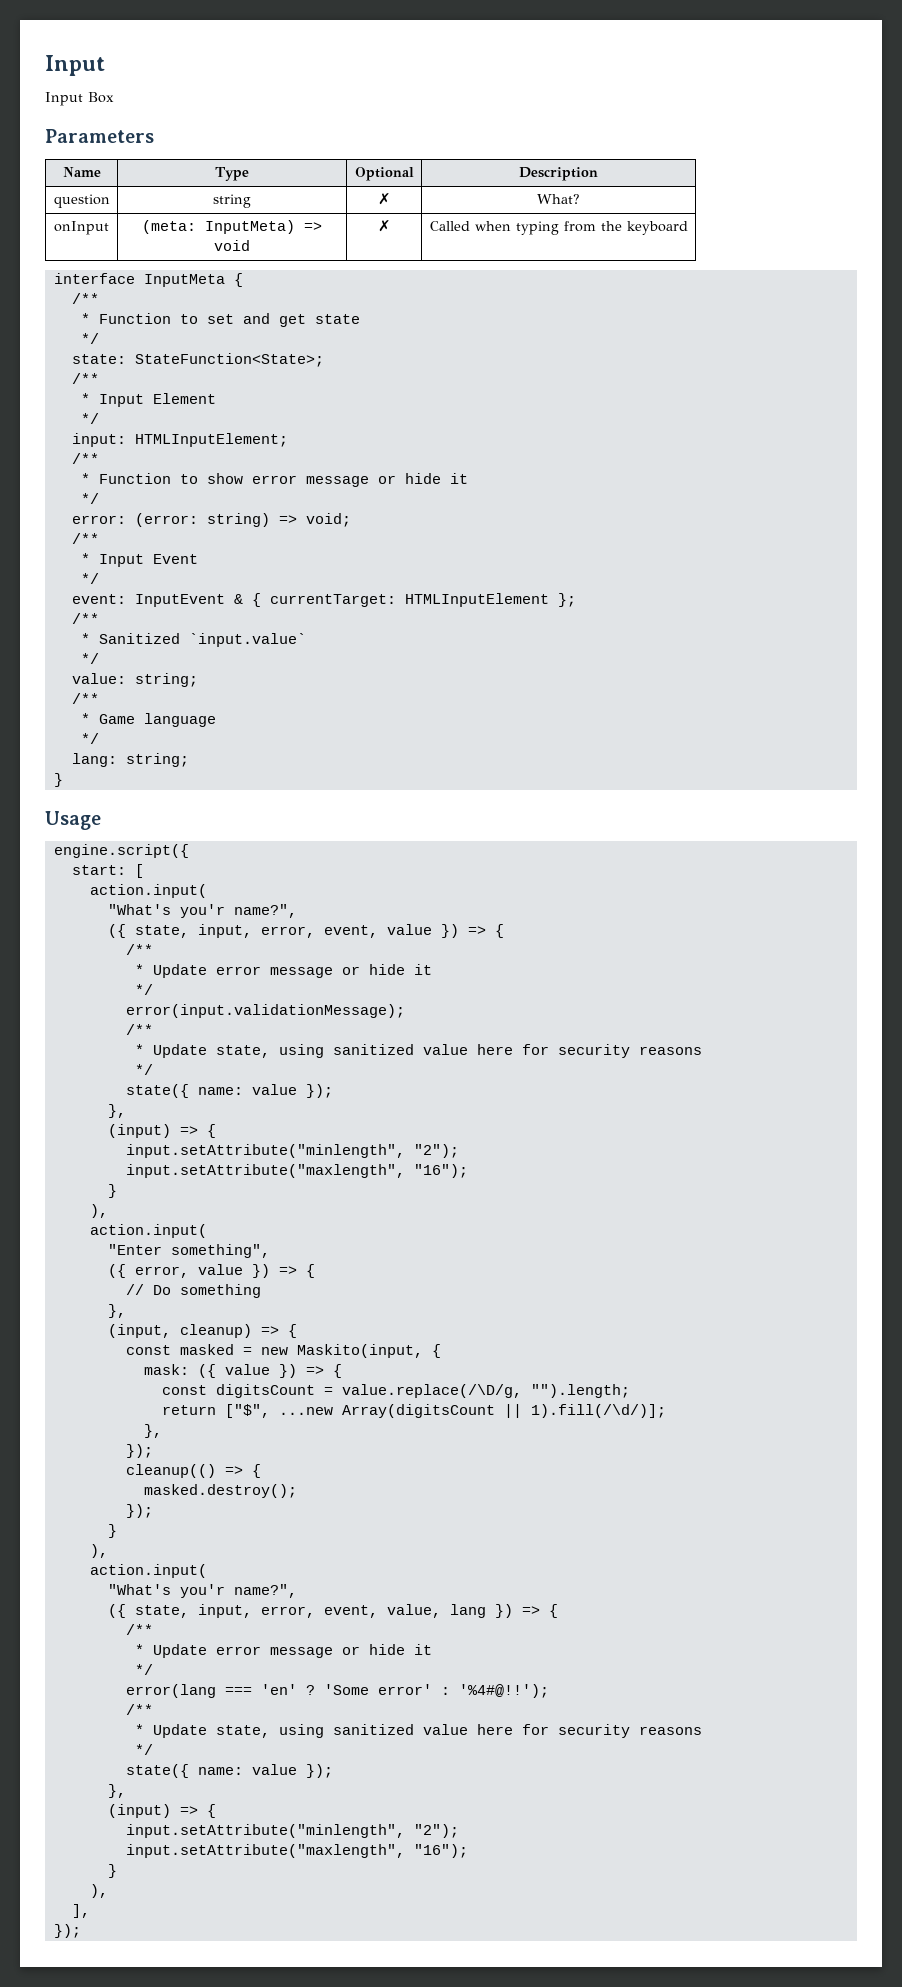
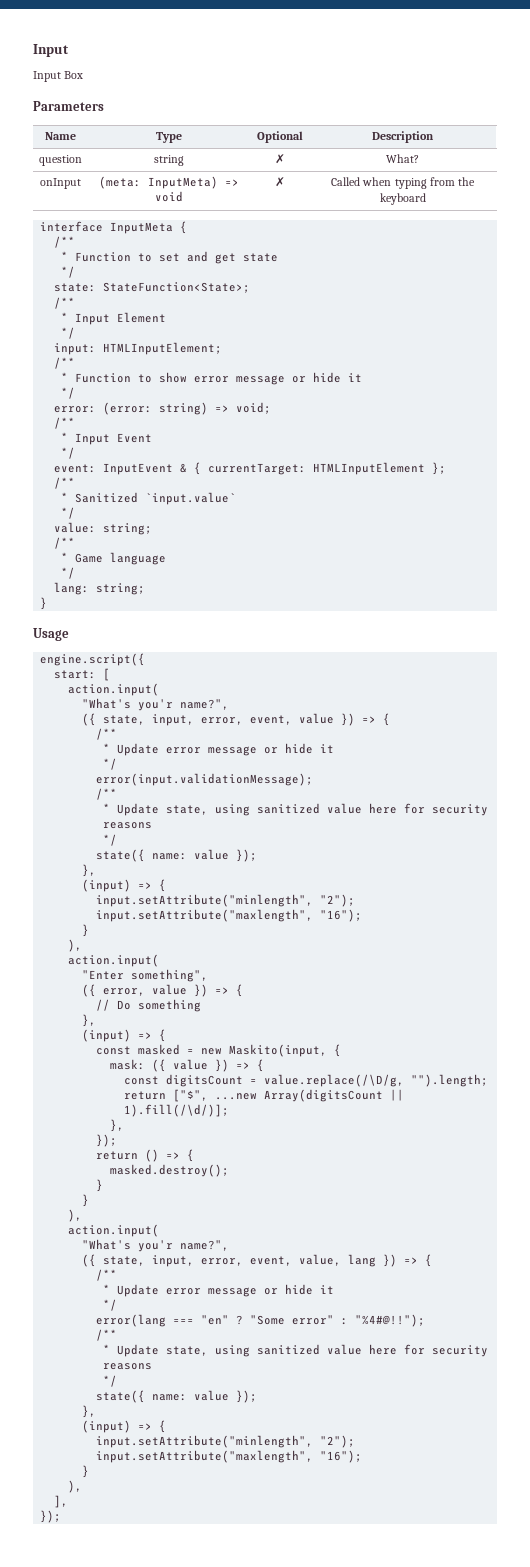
[107,1324,252,1338] (input, cleanup) -> [82,1029,132,1042] (input)
[125,1464,216,1478] cleanup(() -> [96,1149,160,1162] return ()
[125,1504,153,1518] }); -> [96,1179,104,1192] }
[260,1684,549,1698] 'en' ? 'Some error' : '%4#@!!'); -> [201,1314,426,1327] "en" ? "Some error" : "%4#@!!");

